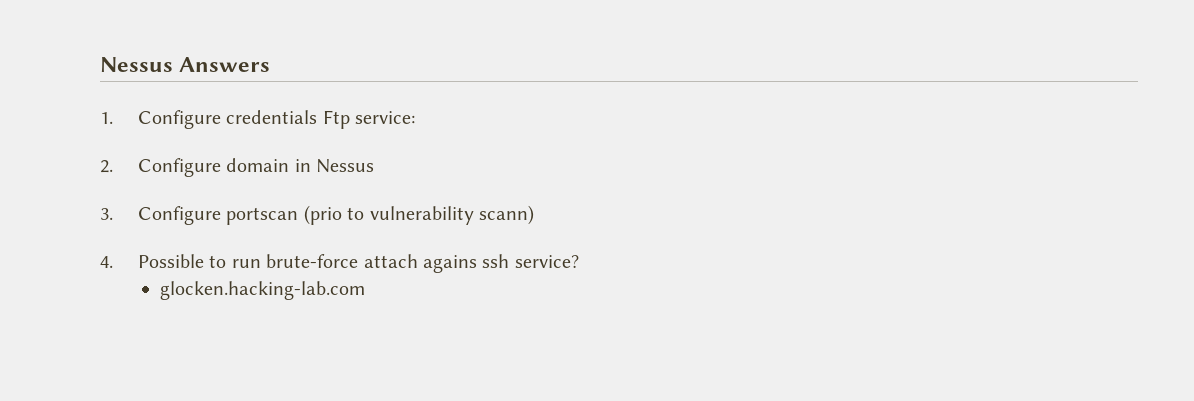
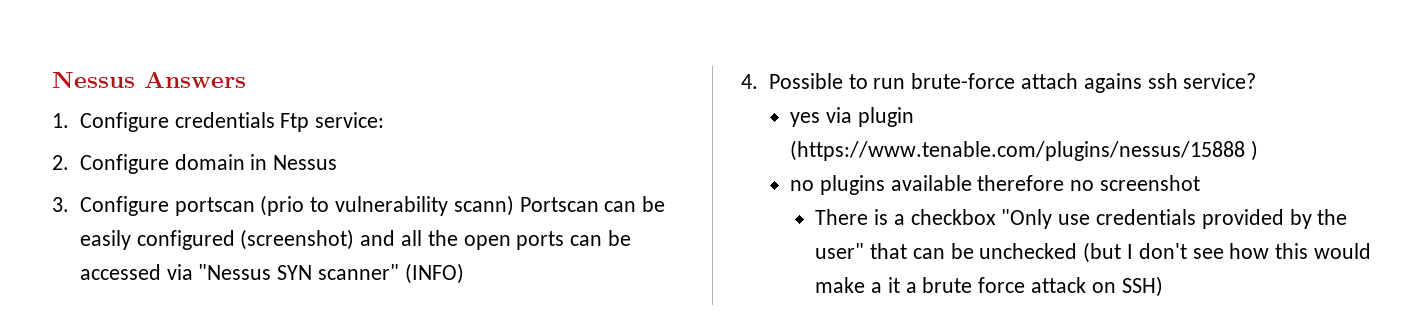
(535, 215) none -> [519,196,666,212] [79,229,631,250] [79,263,464,284] Portscan can be easily configured (screenshot) and all the open ports can be accessed via "Nessus SYN scanner" (INFO)
[160,281,366,300] glocken.hacking-lab.com -> [789,107,914,127] [789,140,1258,161] [789,175,1200,195] [815,209,1348,229] [815,242,1371,263] [815,276,1163,297] yes via plugin (https://www.tenable.com/plugins/nessus/15888 ) // no plugins available therefore no screenshot // There is a checkbox "Only use credentials provided by the user" that can be unchecked (but I don't see how this would make a it a brute force attack on SSH)

